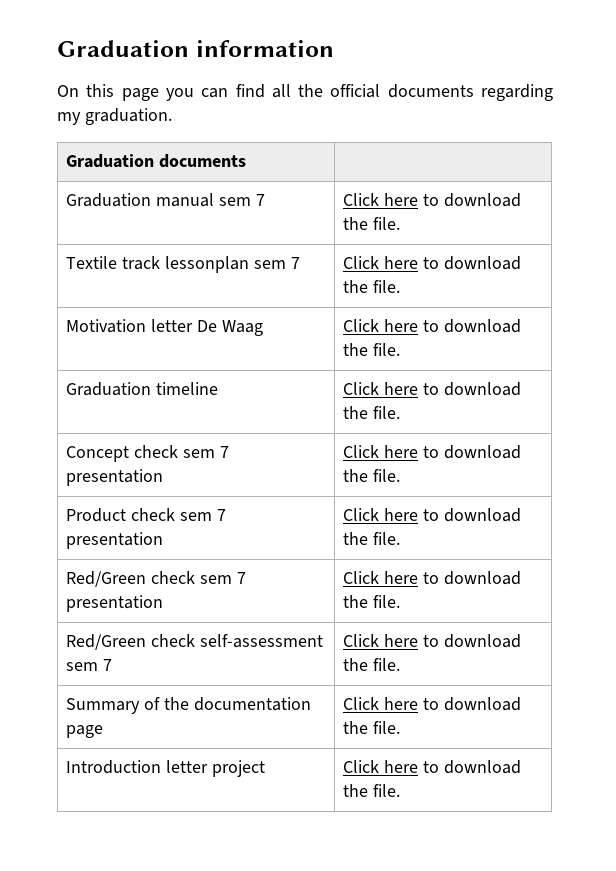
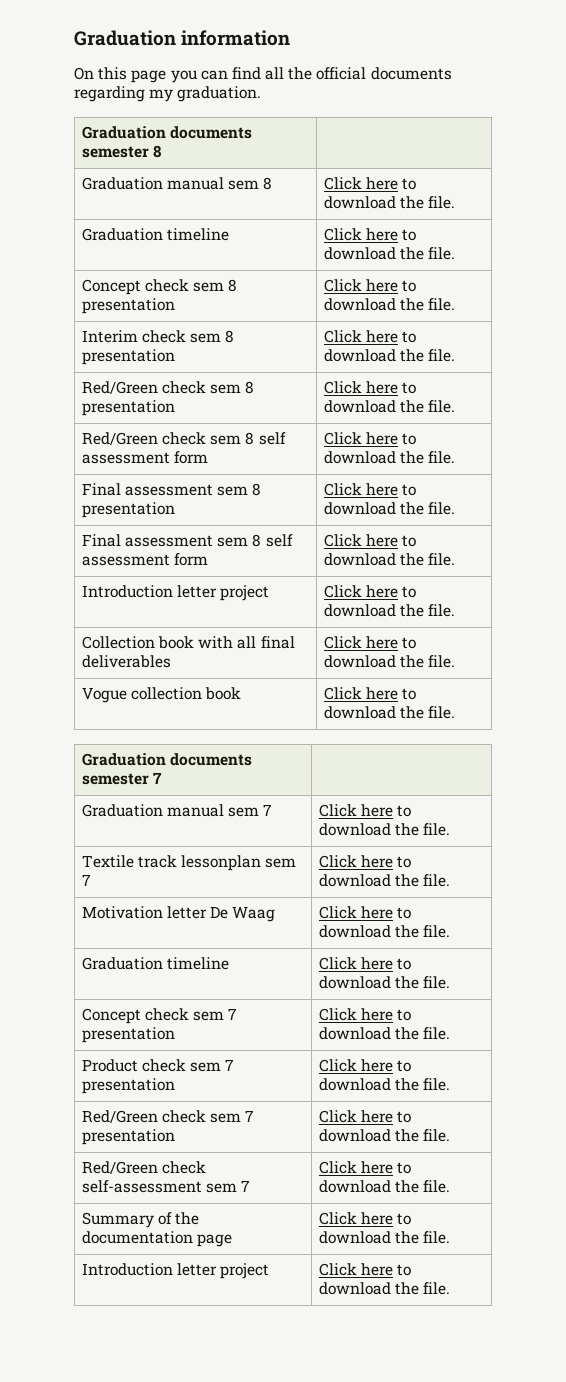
(247, 161) none -> [81,145,162,158] [81,177,273,190] [323,177,417,190] [323,196,456,209] [81,228,230,241] [323,228,417,241] [323,247,456,260] [81,279,238,295] [81,298,175,314] [323,279,417,292] [323,298,456,311] [81,330,235,343] [81,349,175,365] [323,330,417,343] [323,349,456,362] [81,381,255,394] [81,400,175,416] [323,381,417,394] [323,400,456,413] [81,432,286,445] [81,451,209,464] [323,432,417,445] [323,451,456,464] [81,483,262,496] [81,502,175,518] [323,483,417,496] [323,502,456,515] [81,534,293,547] [81,553,209,566] [323,534,417,547] [323,553,456,566] [81,585,270,601] [323,585,417,598] [323,604,456,617] [81,636,295,649] [81,655,171,668] [323,636,417,649] [323,655,456,668] [81,687,242,703] [323,687,417,700] [323,706,456,719] [81,753,253,766] [81,772,163,785] semester 8 | // Graduation manual sem 8 | Click here to download the file. // Graduation timeline | Click here to download the file. // Concept check sem 8 presentation | Click here to download the file. // Interim check sem 8 presentation | Click here to download the file. // Red/Green check sem 8 presentation | Click here to download the file. // Red/Green check sem 8 self assessment form | Click here to download the file. // Final assessment sem 8 presentation | Click here to download the file. // Final assessment sem 8 self assessment form | Click here to download the file. // Introduction letter project | Click here to download the file. // Collection book with all final deliverables | Click here to download the file. // Vogue collection book | Click here to download the file. // Graduation documents semester 7

